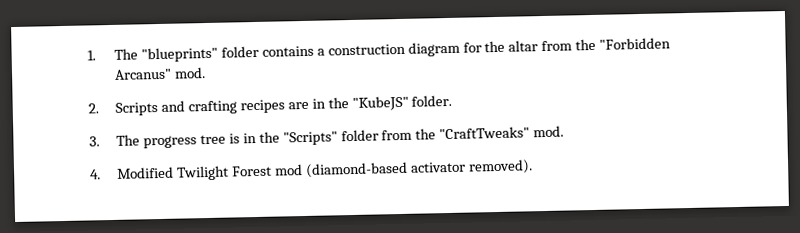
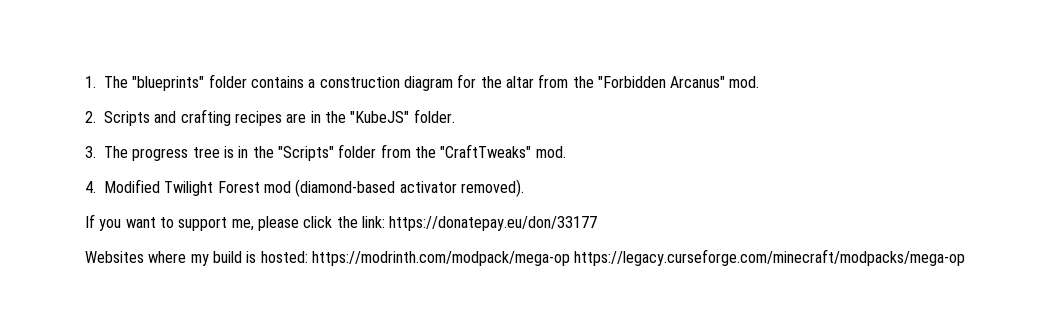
(533, 167) none -> [85,214,598,231] [85,249,966,266] // If you want to support me, please click the link: https://donatepay.eu/don/33177 // Websites where my build is hosted: https://modrinth.com/modpack/mega-op https://legacy.curseforge.com/minecraft/modpacks/mega-op

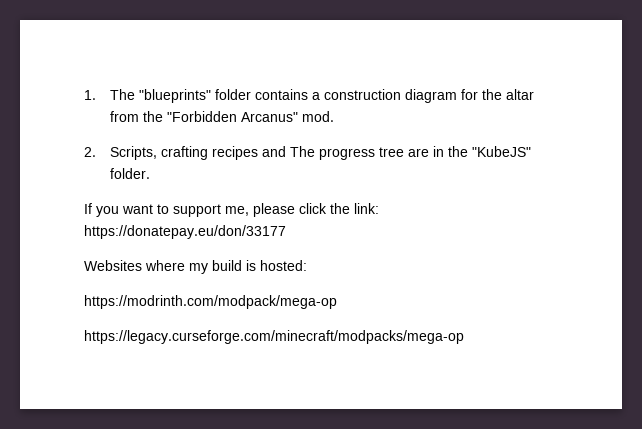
[104,109,282,126] Scripts and crafting recipes -> [109,146,404,160] Scripts, crafting recipes and The progress tree
[85,144,566,161] [85,179,524,197] // 3. The progress tree is in the "Scripts" folder from the "CraftTweaks" mod. // 4. Modified Twilight Forest mod (diamond-based activator removed). -> (150, 173) none
(308, 257) none -> (307, 265) //
(570, 258) none -> (337, 302) //

